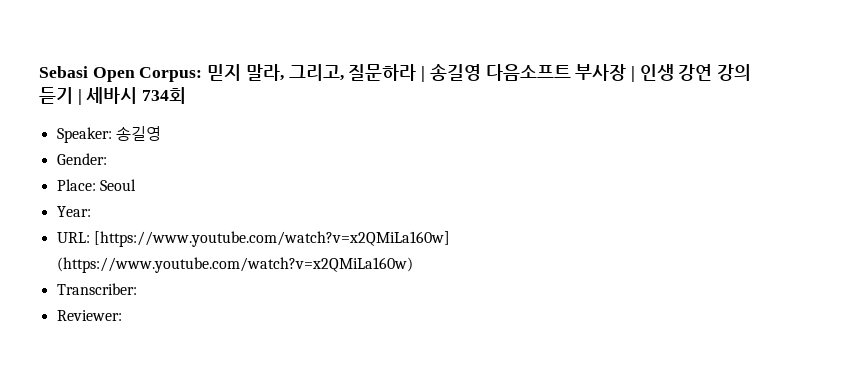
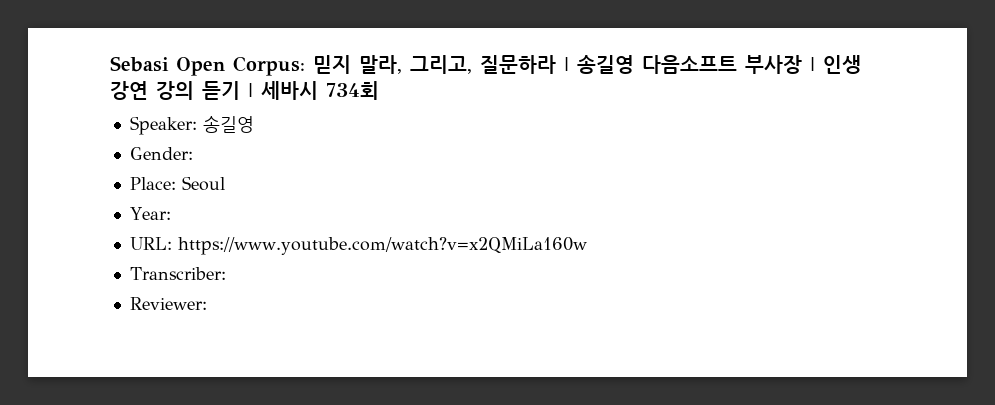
[93,231,450,247] [56,257,413,273] [https://www.youtube.com/watch?v=x2QMiLa160w] (https://www.youtube.com/watch?v=x2QMiLa160w) -> [177,237,587,255] https://www.youtube.com/watch?v=x2QMiLa160w

